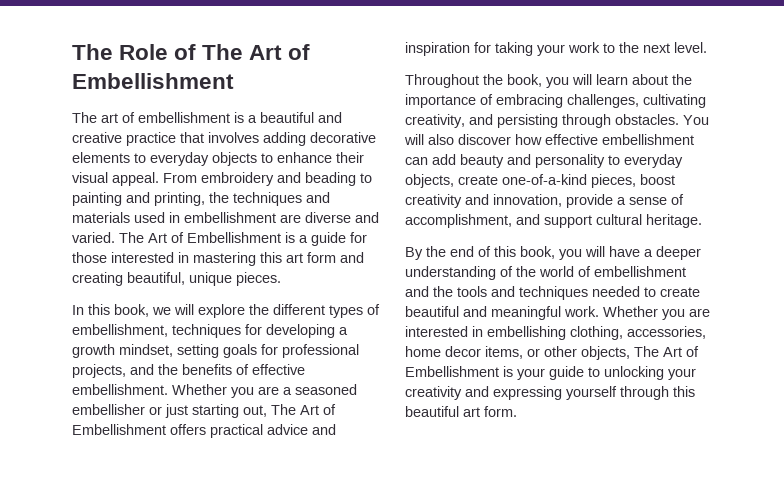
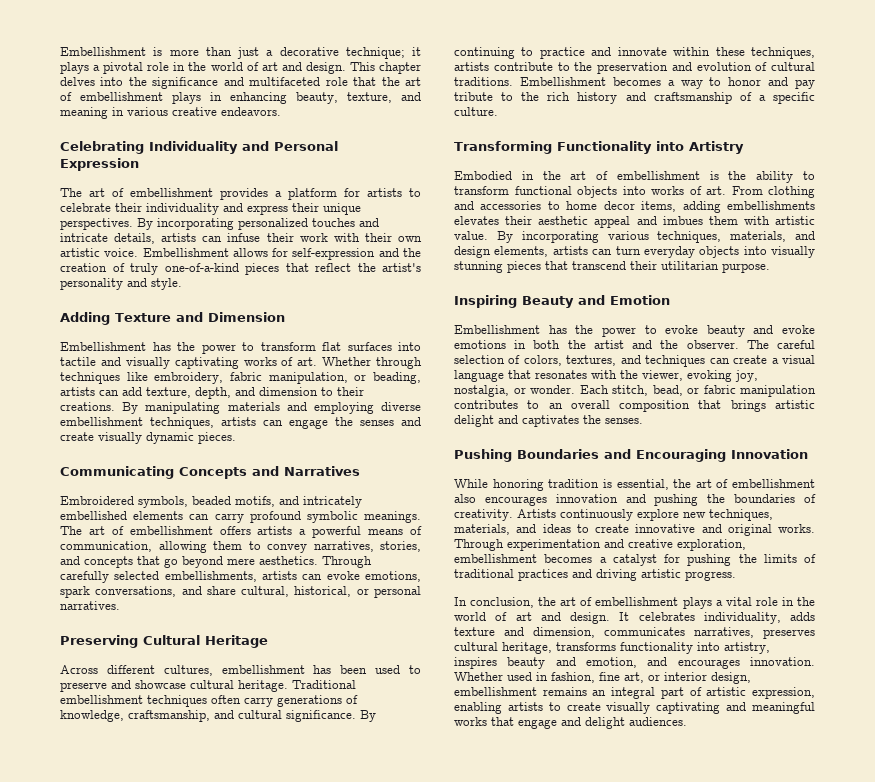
[72,44,311,60] [72,73,234,89] [72,112,342,123] [72,132,376,146] [72,152,364,166] [72,172,372,186] [72,192,330,206] [72,212,379,223] [72,232,367,246] [72,252,364,266] [72,272,281,286] [72,304,380,318] [72,324,348,338] [72,344,359,358] [72,364,305,378] [72,384,357,398] [72,404,336,418] [72,424,336,438] [405,42,707,56] [405,74,692,88] [405,94,706,108] [405,114,709,128] [404,134,694,145] [405,154,683,168] [405,174,675,188] [405,194,684,208] [405,214,702,228] [405,246,701,260] [405,266,686,280] [405,286,700,300] [405,306,710,320] [405,326,706,340] [405,346,699,360] [405,366,696,380] [405,386,695,400] [405,406,517,417] The Role of The Art of Embellishment // The art of embellishment is a beautiful and creative practice that involves adding decorative elements to everyday objects to enhance their visual appeal. From embroidery and beading to painting and printing, the techniques and materials used in embellishment are diverse and varied. The Art of Embellishment is a guide for those interested in mastering this art form and creating beautiful, unique pieces. // In this book, we will explore the different types of embellishment, techniques for developing a growth mindset, setting goals for professional projects, and the benefits of effective embellishment. Whether you are a seasoned embellisher or just starting out, The Art of Embellishment offers practical advice and inspiration for taking your work to the next level. // Throughout the book, you will learn about the importance of embracing challenges, cultivating creativity, and persisting through obstacles. You will also discover how effective embellishment can add beauty and personality to everyday objects, create one-of-a-kind pieces, boost creativity and innovation, provide a sense of accomplishment, and support cultural heritage. // By the end of this book, you will have a deeper understanding of the world of embellishment and the tools and techniques needed to create beautiful and meaningful work. Whether you are interested in embellishing clothing, accessories, home decor items, or other objects, The Art of Embellishment is your guide to unlocking your creativity and expressing yourself through this beautiful art form. -> [60,47,421,59] [60,62,421,74] [60,77,422,89] [60,92,421,104] [60,107,281,119] [60,141,338,154] [60,158,139,171] [60,188,421,200] [60,203,361,215] [60,218,379,230] [60,233,422,244] [60,248,421,260] [60,263,421,275] [60,278,182,290] [60,312,285,325] [60,342,421,354] [60,357,422,369] [60,372,421,384] [60,387,364,399] [60,402,421,414] [60,417,421,429] [60,432,236,444] [60,466,360,479] [60,496,362,508] [60,511,421,523] [60,526,422,538] [60,541,421,553] [60,556,372,568] [60,571,421,583] [60,586,421,598] [60,601,120,610] [60,635,268,648] [60,665,421,676] [60,680,356,692] [60,695,358,707] [60,710,376,722] [454,47,815,59] [454,62,815,74] [454,77,815,89] [454,92,815,104] [454,107,498,116] [454,141,744,154] [454,171,815,183] [454,186,815,198] [454,201,815,213] [454,216,815,228] [454,231,815,243] [454,246,815,258] [454,261,770,273] [454,295,670,308] [454,325,815,337] [454,340,815,349] [454,355,815,367] [454,370,758,382] [454,385,816,397] [454,400,815,412] [454,415,643,427] [454,449,808,462] [454,479,815,491] [454,494,816,506] [454,509,773,521] [454,524,815,536] [454,539,746,551] [454,554,816,566] [454,569,736,581] [454,597,815,609] [454,612,815,624] [454,627,815,639] [454,642,770,654] [454,657,815,669] [454,672,751,684] [454,687,815,699] [454,702,815,714] [454,717,687,729] Embellishment is more than just a decorative technique; it plays a pivotal role in the world of art and design. This chapter delves into the significance and multifaceted role that the art of embellishment plays in enhancing beauty, texture, and meaning in various creative endeavors. // Celebrating Individuality and Personal Expression // The art of embellishment provides a platform for artists to celebrate their individuality and express their unique perspectives. By incorporating personalized touches and intricate details, artists can infuse their work with their own artistic voice. Embellishment allows for self-expression and the creation of truly one-of-a-kind pieces that reflect the artist's personality and style. // Adding Texture and Dimension // Embellishment has the power to transform flat surfaces into tactile and visually captivating works of art. Whether through techniques like embroidery, fabric manipulation, or beading, artists can add texture, depth, and dimension to their creations. By manipulating materials and employing diverse embellishment techniques, artists can engage the senses and create visually dynamic pieces. // Communicating Concepts and Narratives // Embroidered symbols, beaded motifs, and intricately embellished elements can carry profound symbolic meanings. The art of embellishment offers artists a powerful means of communication, allowing them to convey narratives, stories, and concepts that go beyond mere aesthetics. Through carefully selected embellishments, artists can evoke emotions, spark conversations, and share cultural, historical, or personal narratives. // Preserving Cultural Heritage // Across different cultures, embellishment has been used to preserve and showcase cultural heritage. Traditional embellishment techniques often carry generations of knowledge, craftsmanship, and cultural significance. By continuing to practice and innovate within these techniques, artists contribute to the preservation and evolution of cultural traditions. Embellishment becomes a way to honor and pay tribute to the rich history and craftsmanship of a specific culture. // Transforming Functionality into Artistry // Embodied in the art of embellishment is the ability to transform functional objects into works of art. From clothing and accessories to home decor items, adding embellishments elevates their aesthetic appeal and imbues them with artistic value. By incorporating various techniques, materials, and design elements, artists can turn everyday objects into visually stunning pieces that transcend their utilitarian purpose. // Inspiring Beauty and Emotion // Embellishment has the power to evoke beauty and evoke emotions in both the artist and the observer. The careful selection of colors, textures, and techniques can create a visual language that resonates with the viewer, evoking joy, nostalgia, or wonder. Each stitch, bead, or fabric manipulation contributes to an overall composition that brings artistic delight and captivates the senses. // Pushing Boundaries and Encouraging Innovation // While honoring tradition is essential, the art of embellishment also encourages innovation and pushing the boundaries of creativity. Artists continuously explore new techniques, materials, and ideas to create innovative and original works. Through experimentation and creative exploration, embellishment becomes a catalyst for pushing the limits of traditional practices and driving artistic progress. // In conclusion, the art of embellishment plays a vital role in the world of art and design. It celebrates individuality, adds texture and dimension, communicates narratives, preserves cultural heritage, transforms functionality into artistry, inspires beauty and emotion, and encourages innovation. Whether used in fashion, fine art, or interior design, embellishment remains an integral part of artistic expression, enabling artists to create visually captivating and meaningful works that engage and delight audiences.

